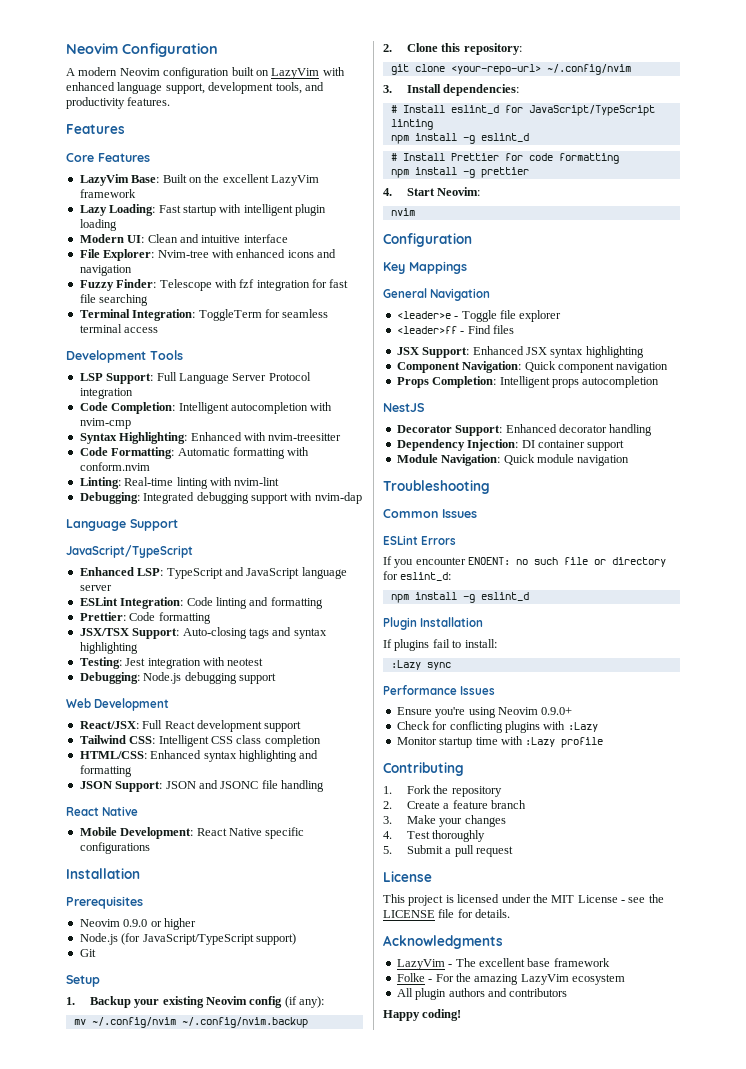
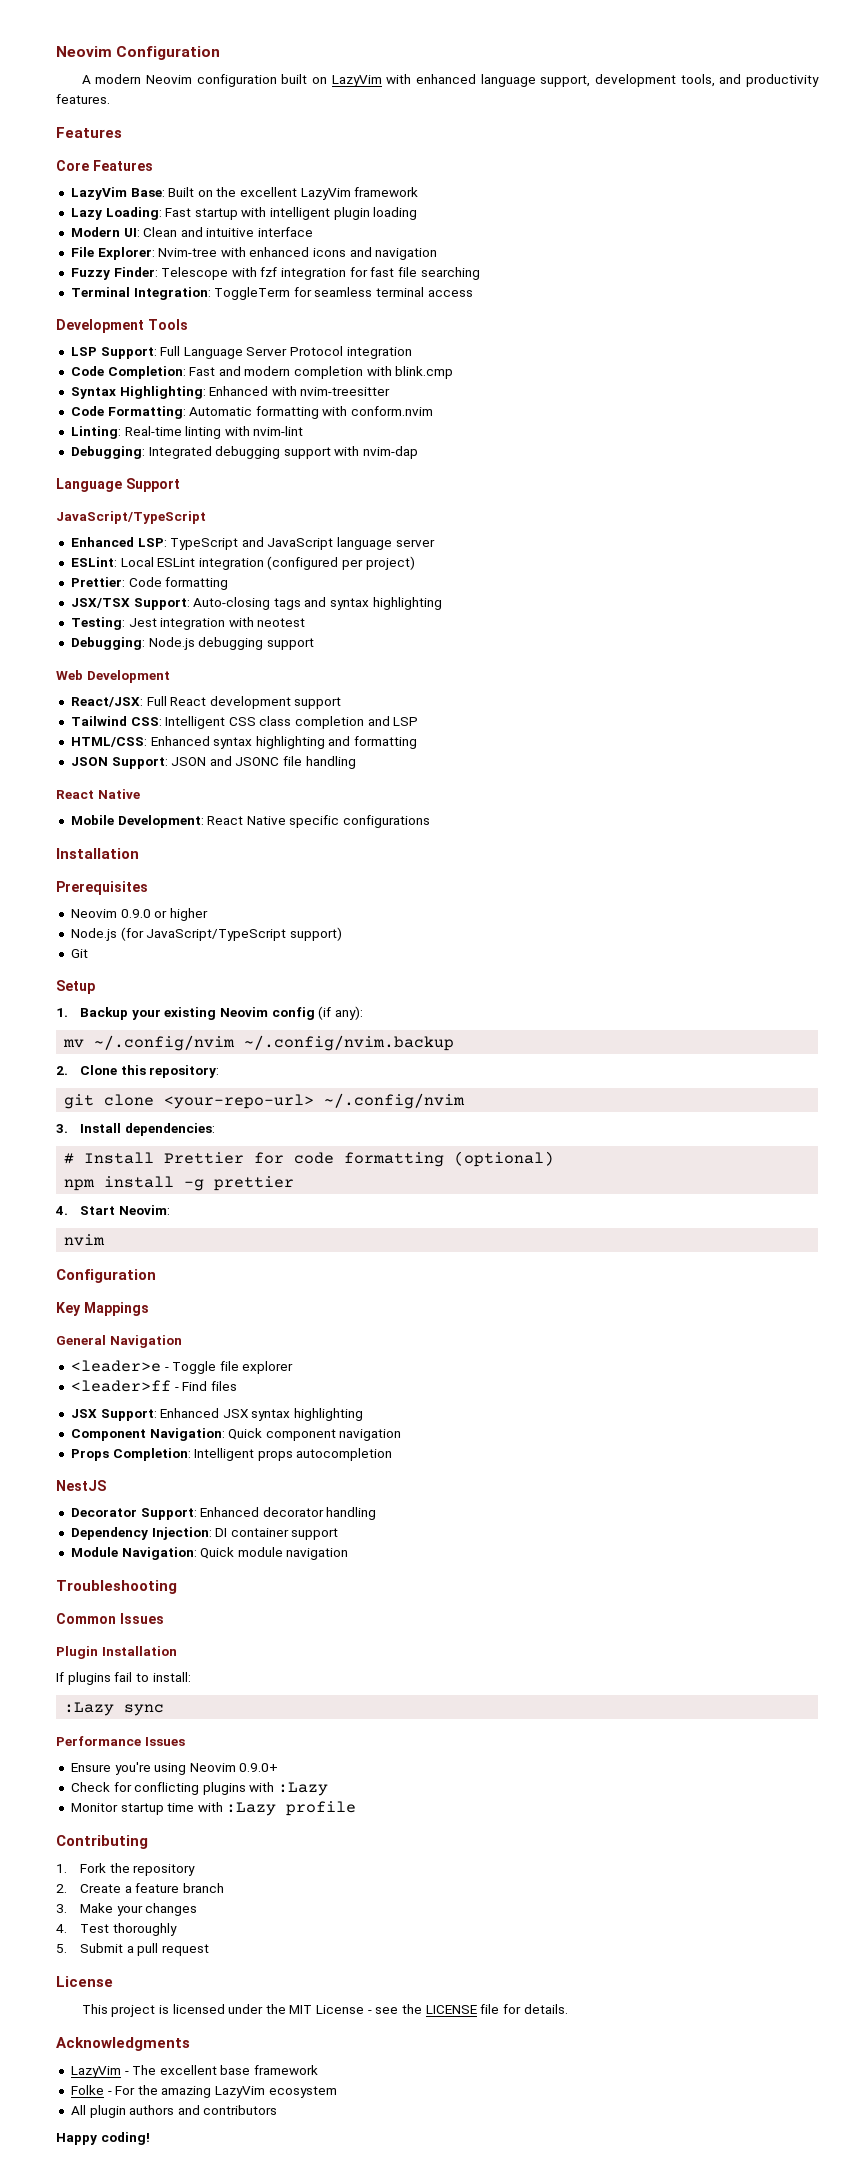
[178,402,333,414] [79,418,131,429] Intelligent autocompletion with nvim-cmp -> [189,366,454,379] Fast and modern completion with blink.cmp
[79,597,323,609] ESLint Integration: Code linting and formatting -> [70,556,415,570] ESLint: Local ESLint integration (configured per project)
(321, 741) none -> [367,716,419,726] and LSP
[390,105,655,116] [390,119,433,130] [390,133,529,144] // # Install eslint_d for JavaScript/TypeScript linting // npm install -g eslint_d -> (215, 1129) none
(619, 158) none -> [454,1151,555,1167] (optional)
[383,535,457,545] [383,556,667,568] [383,571,452,581] [390,592,529,603] // ESLint Errors // If you encounter ENOENT: no such file or directory for eslint_d: // npm install -g eslint_d -> (164, 1618) none

